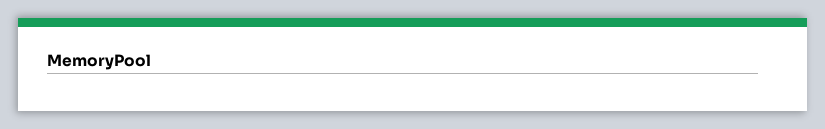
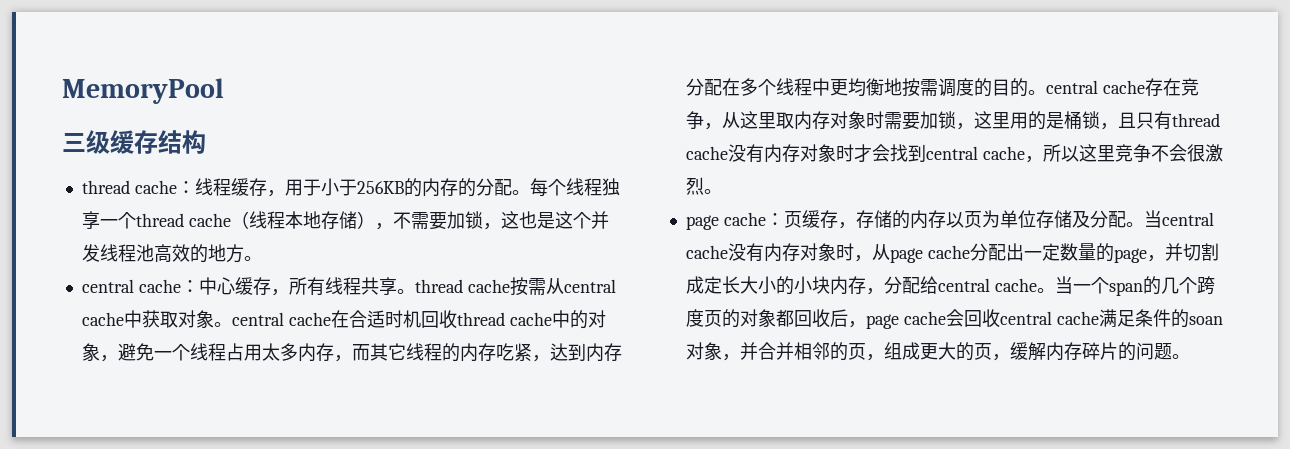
(151, 62) none -> [62,130,206,154] [81,178,620,197] [81,211,609,230] [81,244,262,263] [81,277,616,296] [81,310,606,329] [81,343,622,362] [685,78,1199,97] [685,111,1220,130] [685,144,1223,163] [685,177,722,195] [685,210,1214,230] [685,243,1219,263] [685,276,1215,296] [685,309,1223,329] [685,342,1190,361] // 三级缓存结构 // thread cache：线程缓存，用于小于256KB的内存的分配。每个线程独享一个thread cache（线程本地存储），不需要加锁，这也是这个并发线程池高效的地方。 // central cache：中心缓存，所有线程共享。thread cache按需从central cache中获取对象。central cache在合适时机回收thread cache中的对象，避免一个线程占用太多内存，而其它线程的内存吃紧，达到内存分配在多个线程中更均衡地按需调度的目的。central cache存在竞争，从这里取内存对象时需要加锁，这里用的是桶锁，且只有thread cache没有内存对象时才会找到central cache，所以这里竞争不会很激烈。 // page cache：页缓存，存储的内存以页为单位存储及分配。当central cache没有内存对象时，从page cache分配出一定数量的page，并切割成定长大小的小块内存，分配给central cache。当一个span的几个跨度页的对象都回收后，page cache会回收central cache满足条件的soan对象，并合并相邻的页，组成更大的页，缓解内存碎片的问题。

